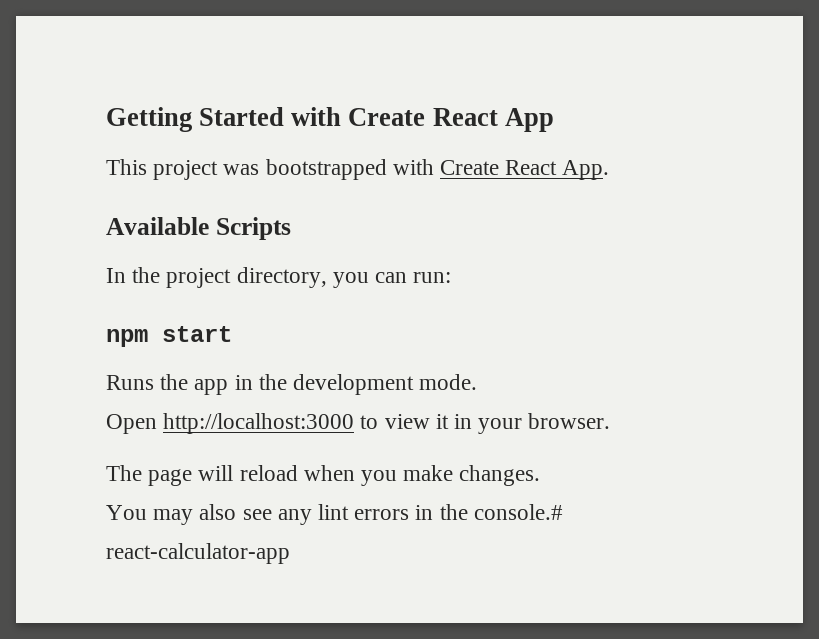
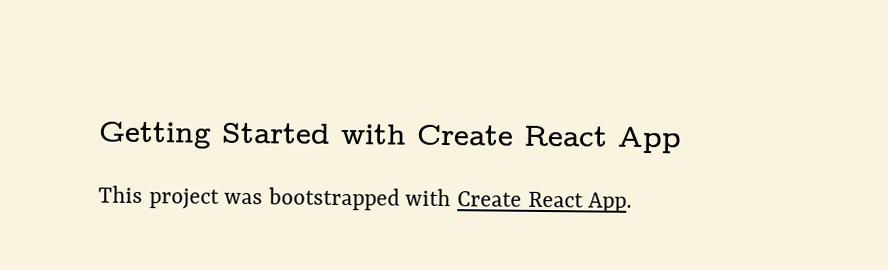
[106,217,291,240] [106,267,452,288] [106,326,232,347] [106,374,478,395] [106,413,611,434] [106,465,541,486] [106,504,563,525] [106,543,290,564] // Available Scripts // In the project directory, you can run: // npm start // Runs the app in the development mode. // Open http://localhost:3000 to view it in your browser. // The page will reload when you make changes. // You may also see any lint errors in the console.# react-calculator-app -> (633, 202) none

